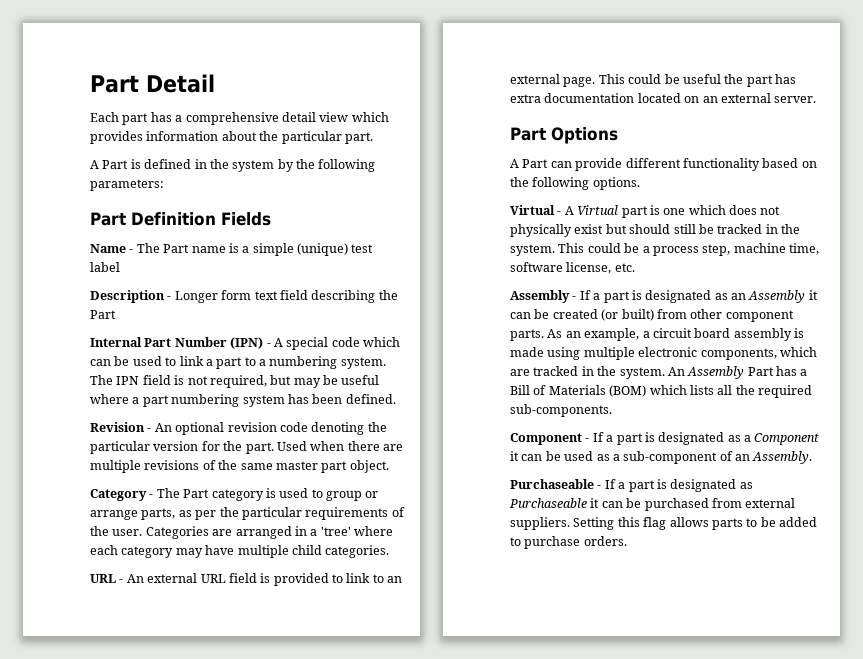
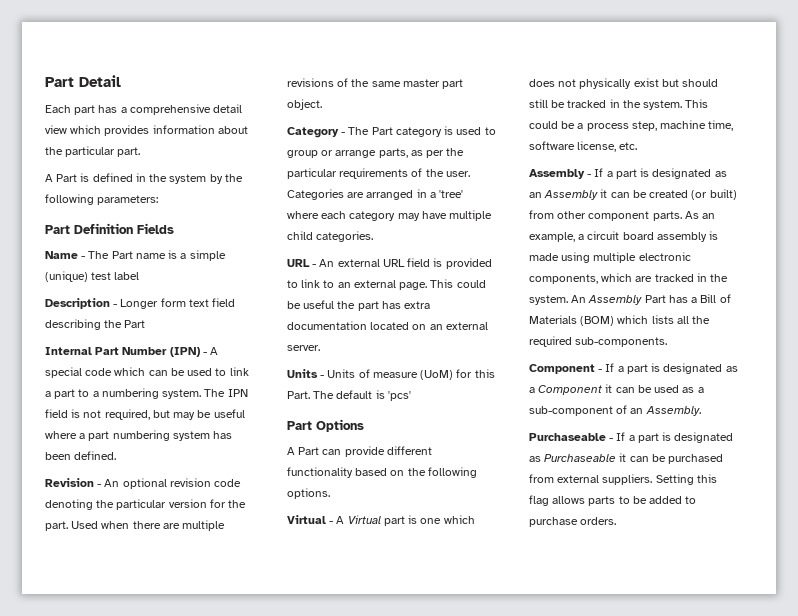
(817, 99) none -> [287,369,495,380] [287,390,411,401] // Units - Units of measure (UoM) for this Part. The default is 'pcs'

